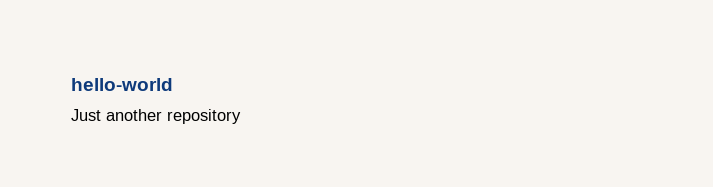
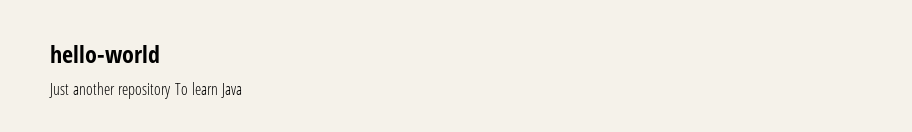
(241, 116) none -> [174,82,242,98] To learn Java

